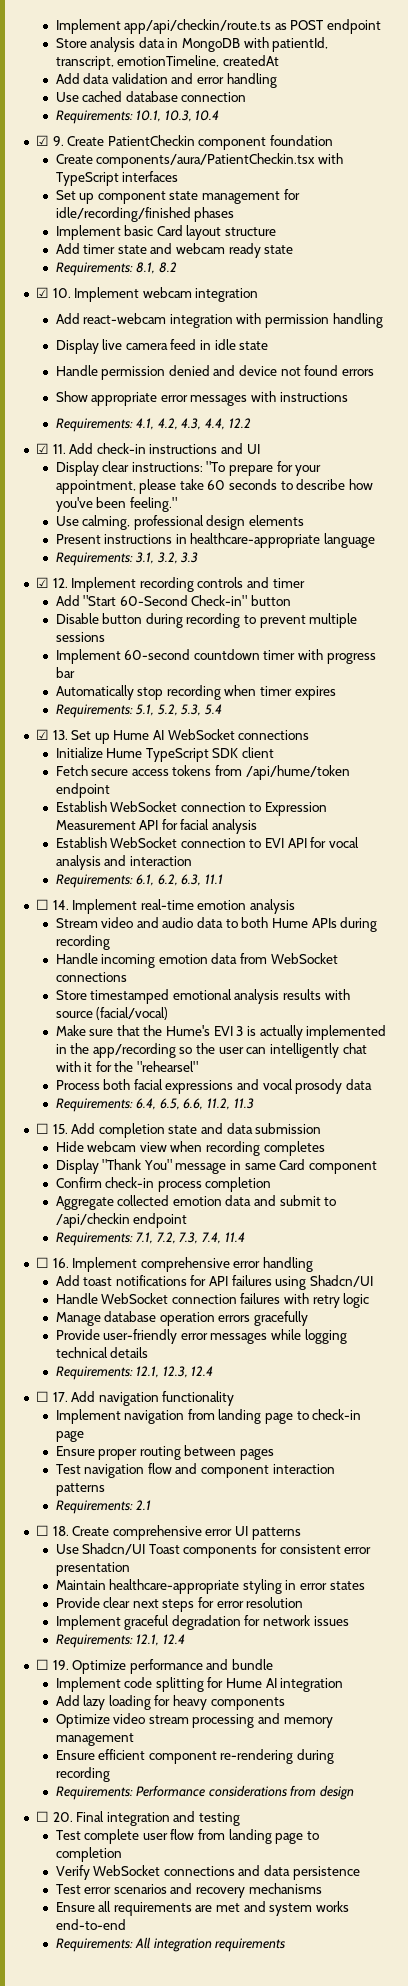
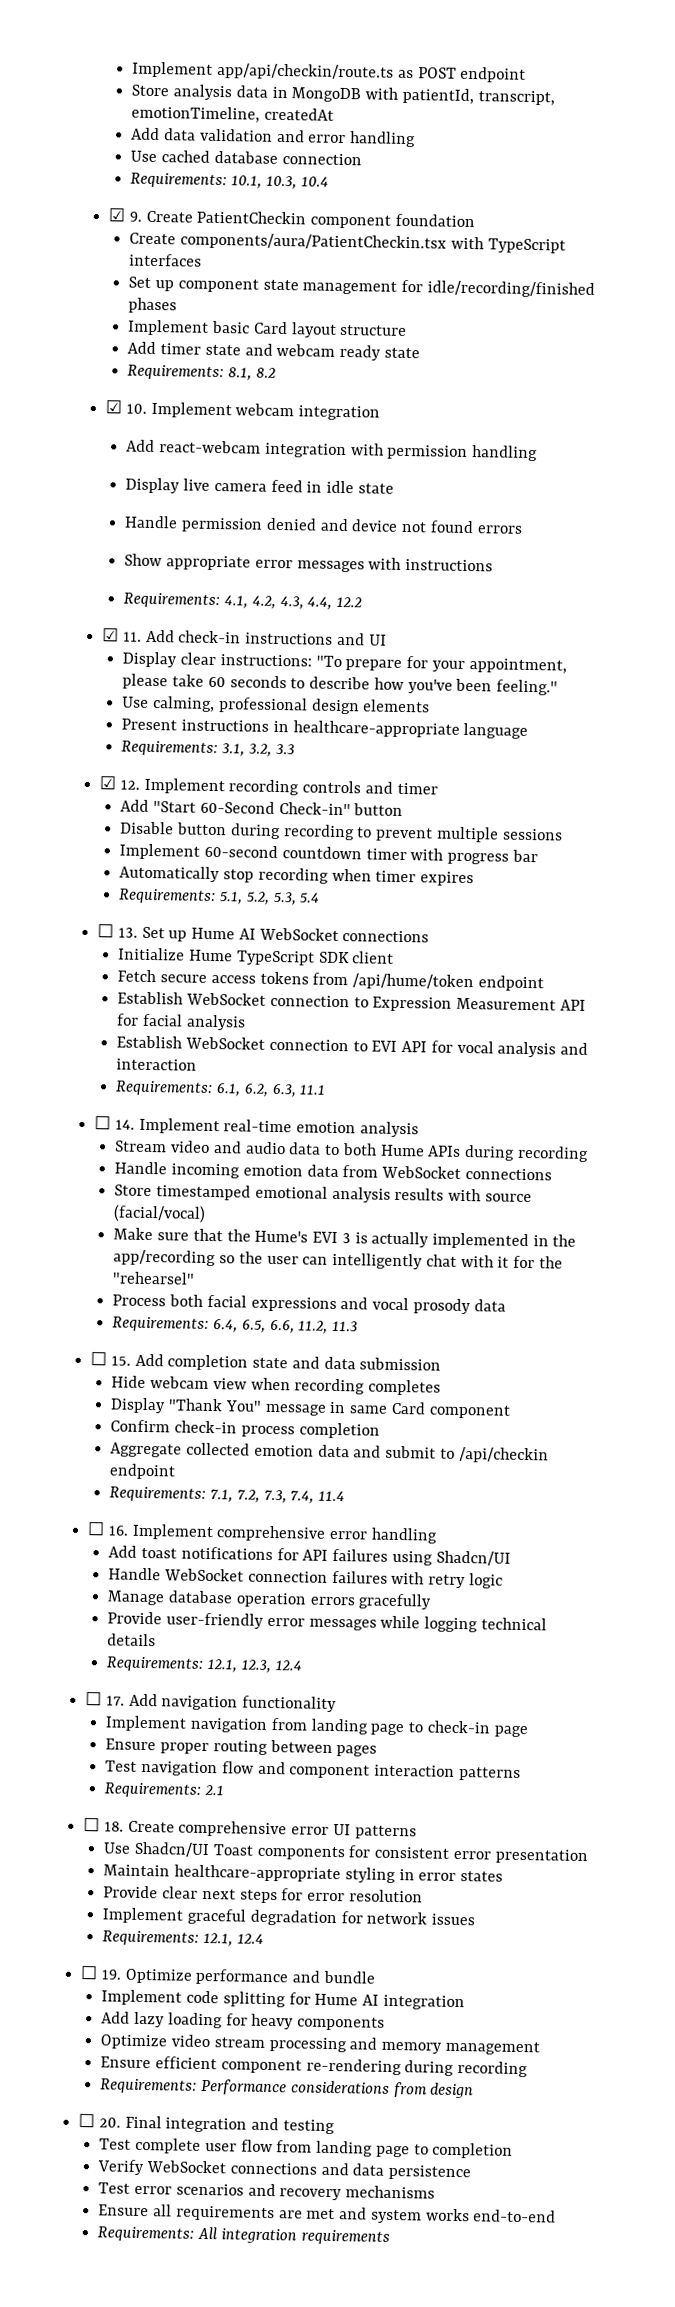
[35,729,49,740] ☑ -> [97,923,115,938] ☐

